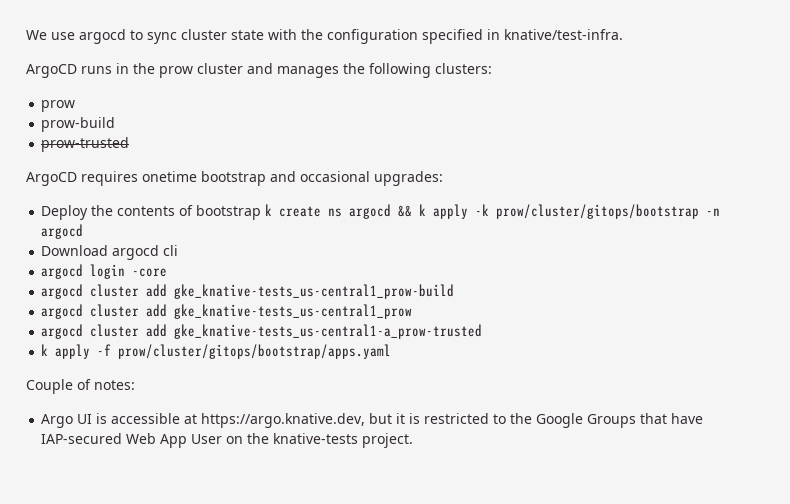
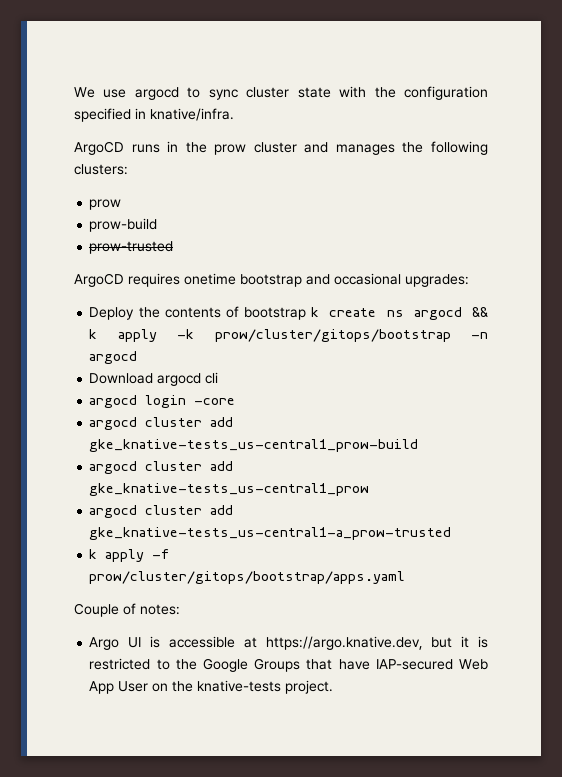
[504,29,623,40] knative/test-infra. -> [150,108,234,121] knative/infra.

